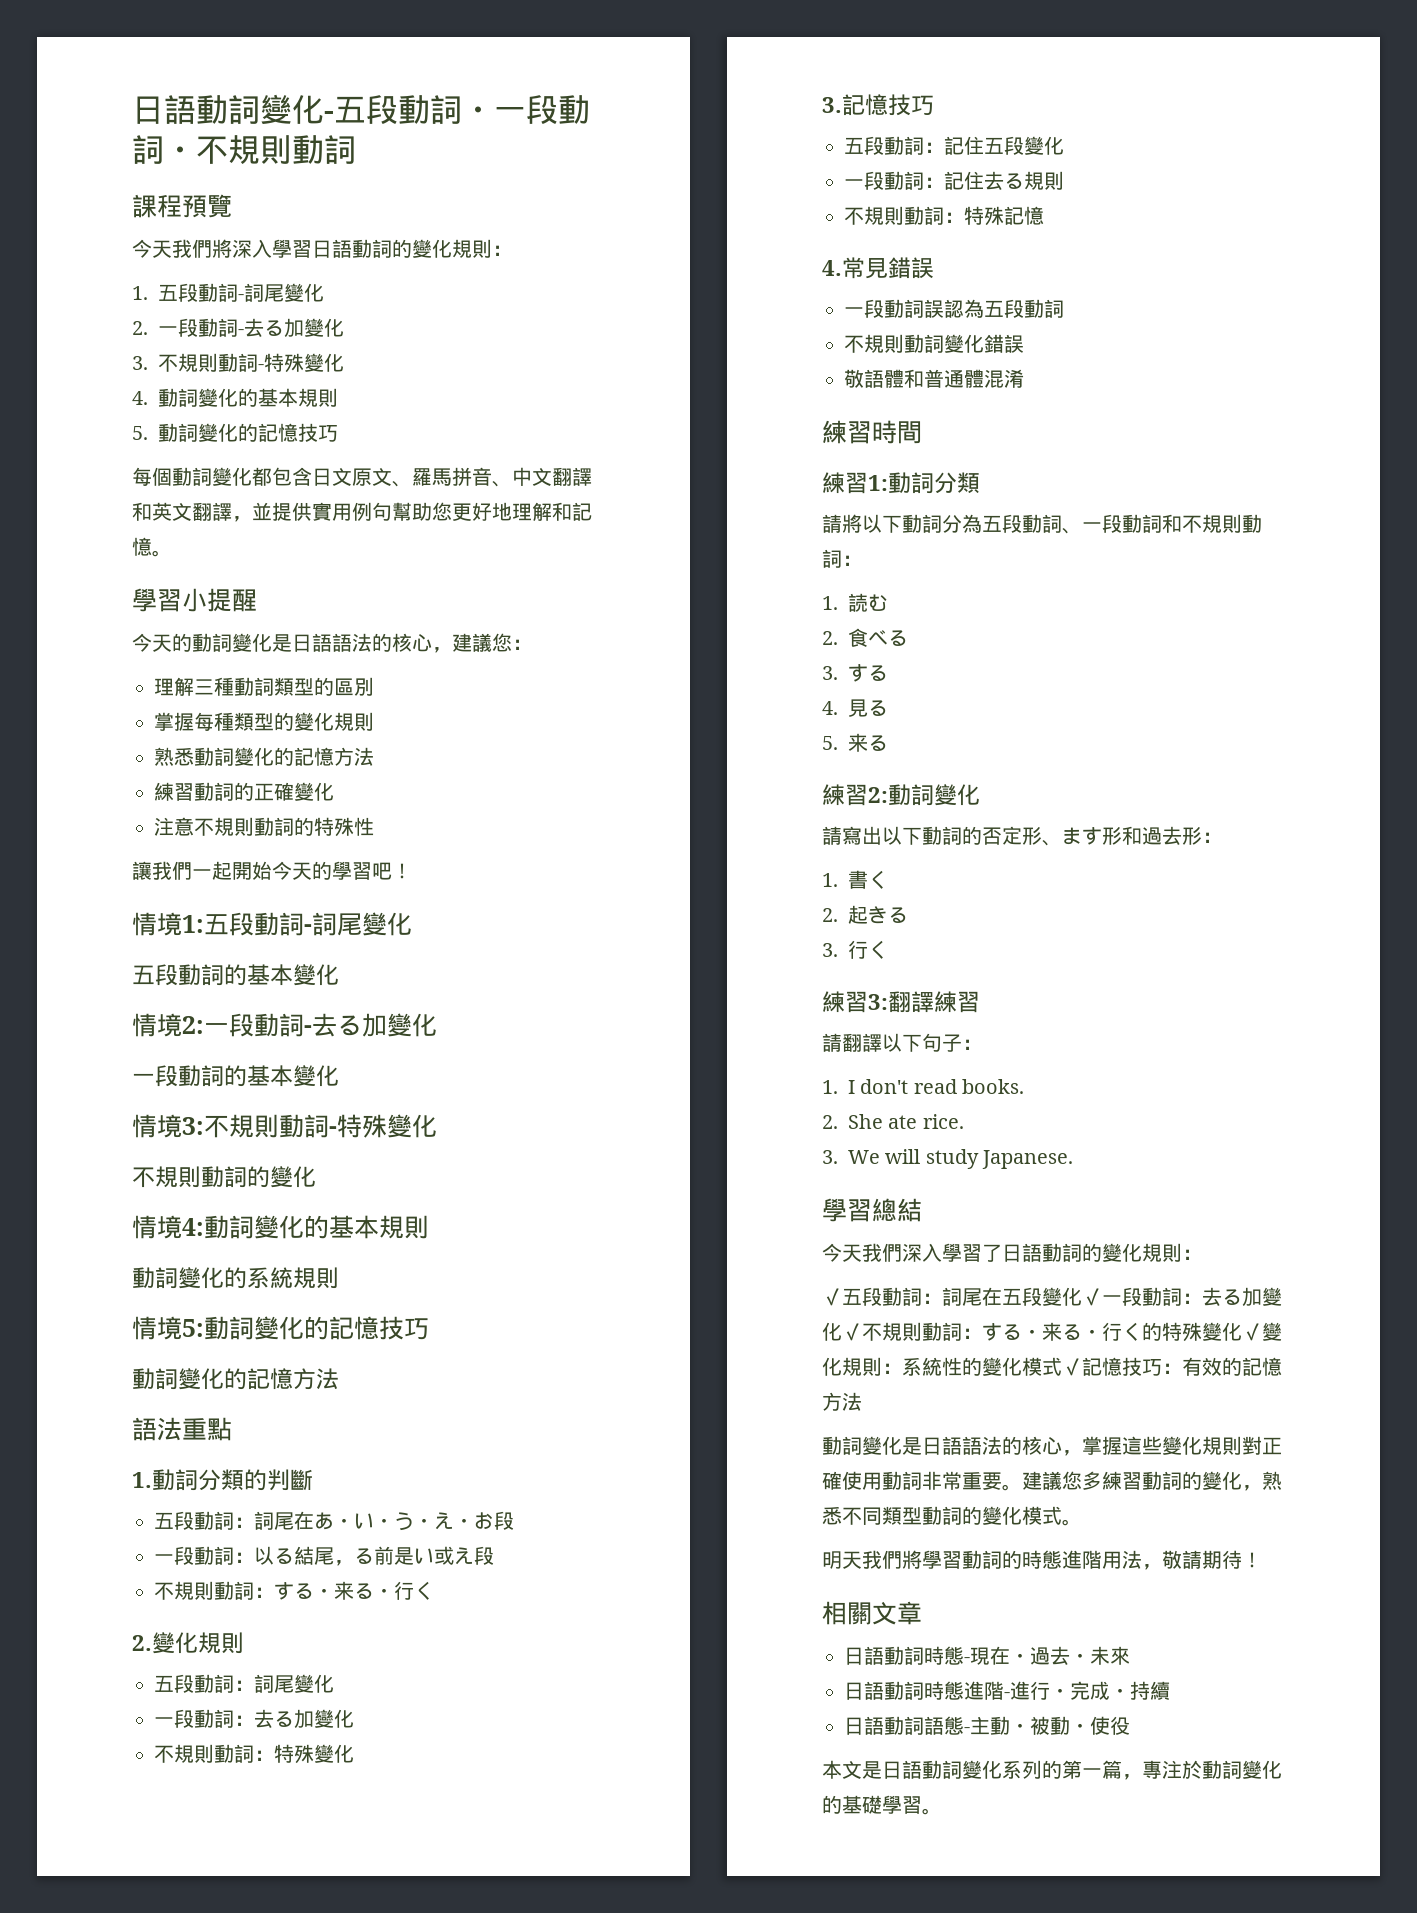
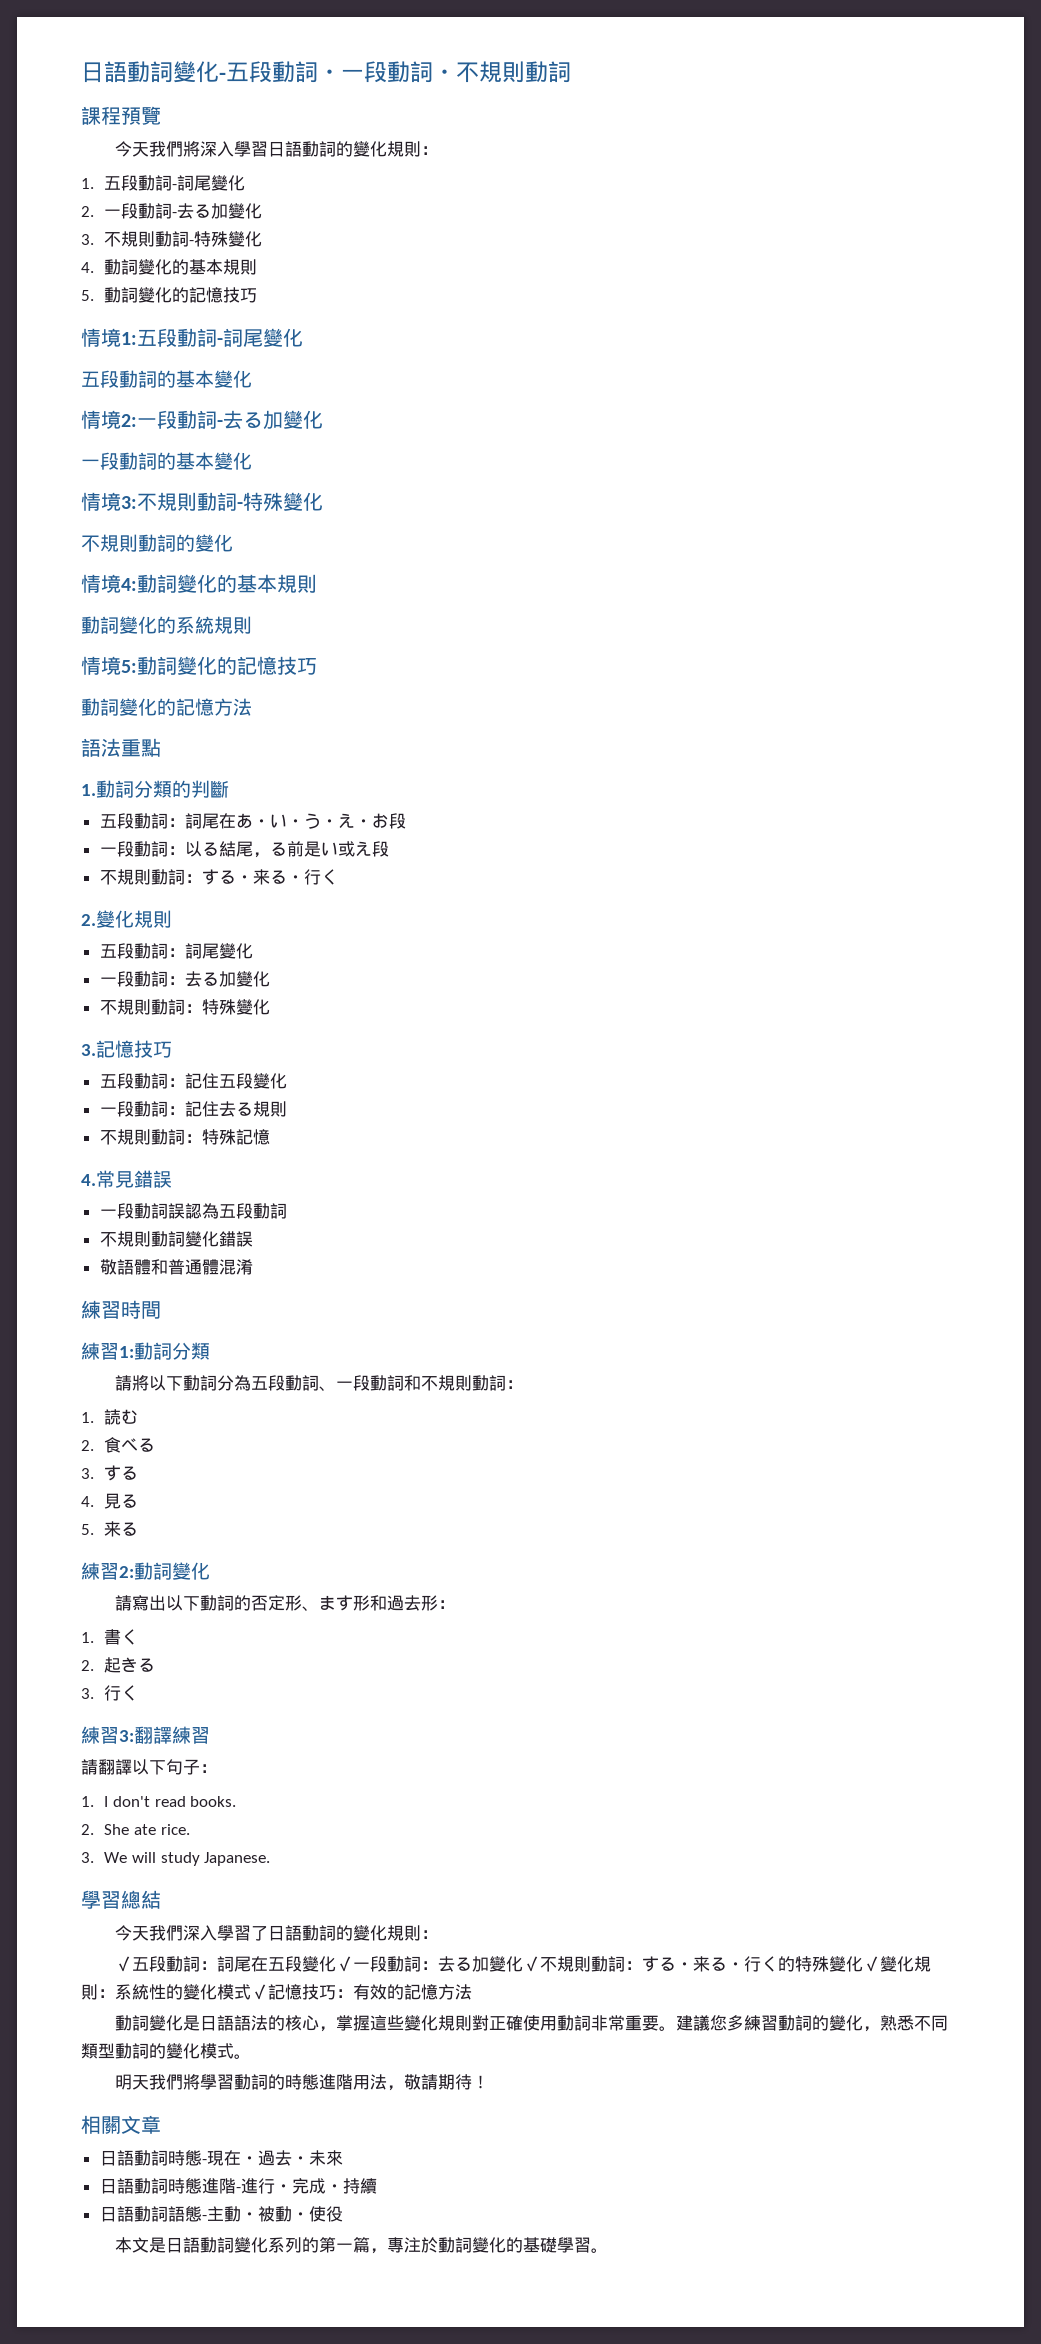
[132,467,592,487] [132,502,592,522] [132,537,172,557] [132,588,257,612] [132,633,532,653] [154,677,374,696] [154,712,374,731] [154,747,374,766] [154,782,334,801] [154,817,374,837] [132,861,412,880] // 每個動詞變化都包含日文原文、羅馬拼音、中文翻譯和英文翻譯，並提供實用例句幫助您更好地理解和記憶。 // 學習小提醒 // 今天的動詞變化是日語語法的核心，建議您： // 理解三種動詞類型的區別 // 掌握每種類型的變化規則 // 熟悉動詞變化的記憶方法 // 練習動詞的正確變化 // 注意不規則動詞的特殊性 // 讓我們一起開始今天的學習吧！ -> (258, 295) none

